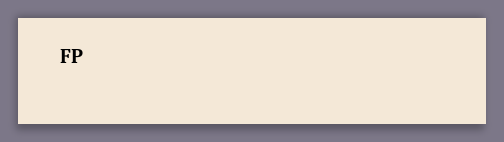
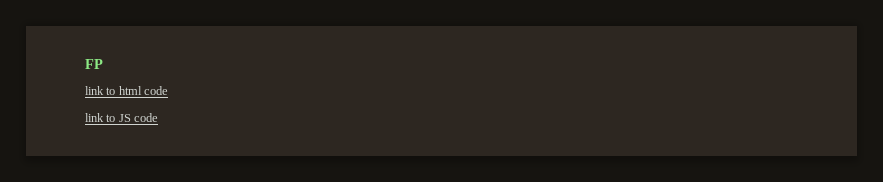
(83, 56) none -> [85,86,169,95] [85,113,159,122] // link to html code // link to JS code

